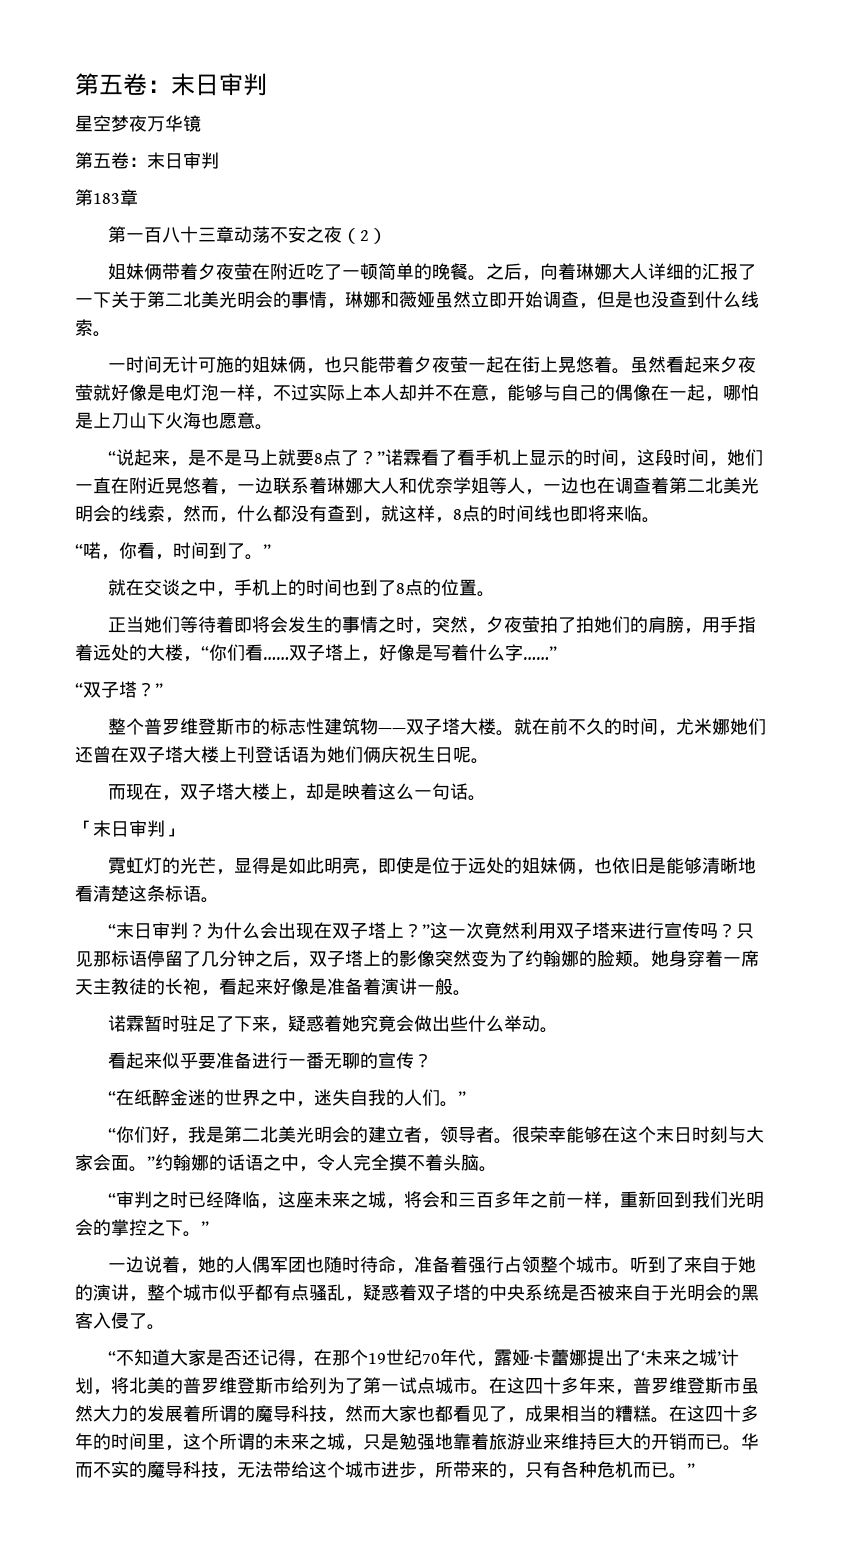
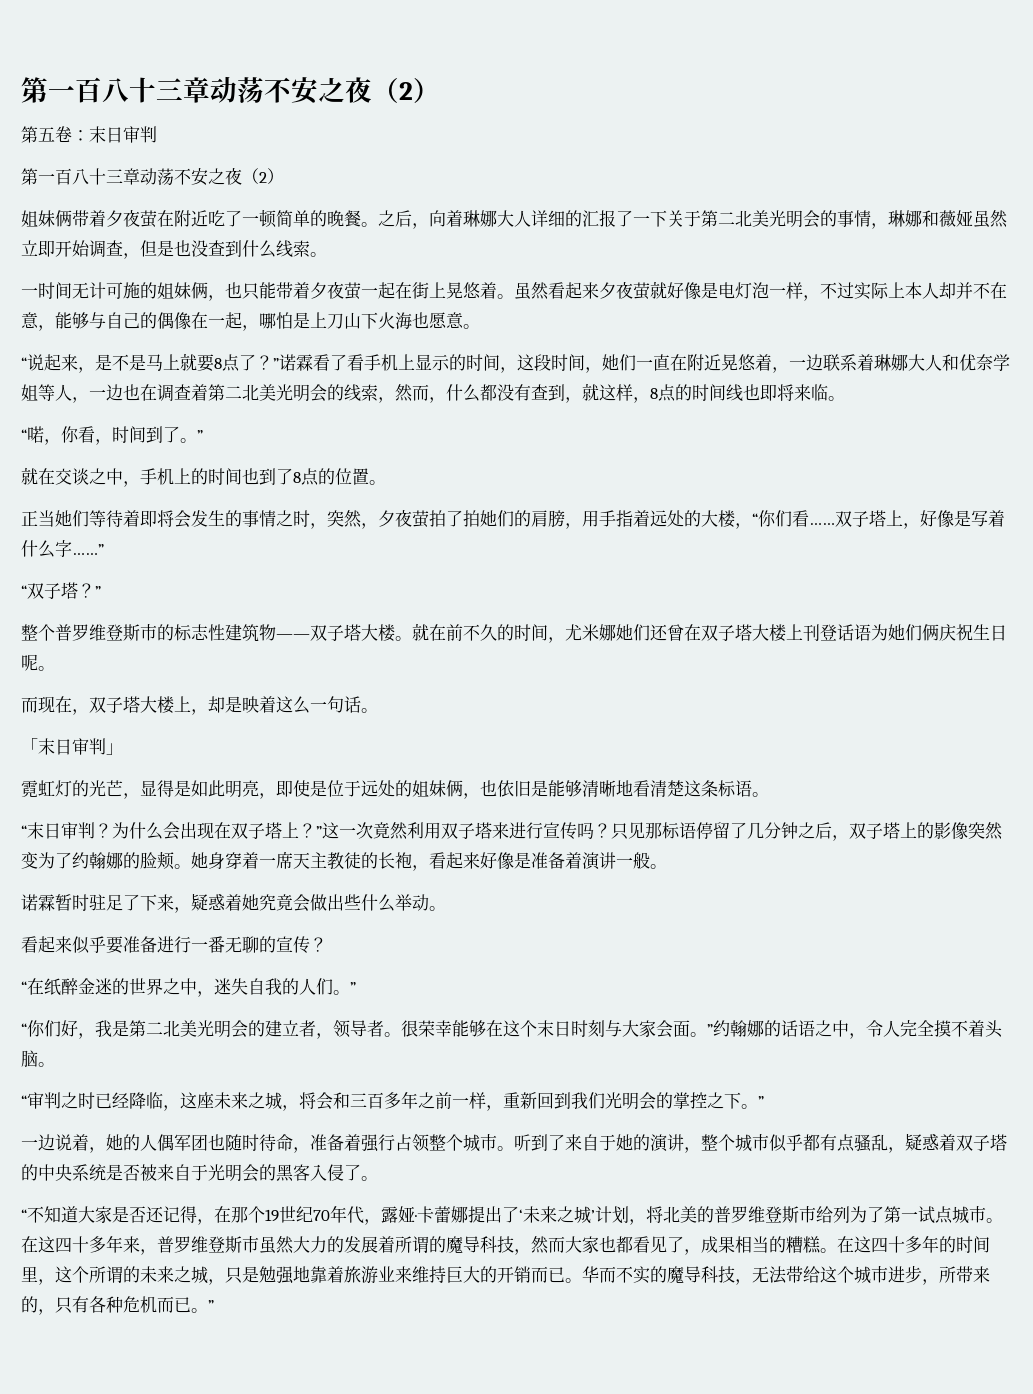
[75,73,267,96] [75,115,201,132] [75,152,219,169] [75,189,138,206] 第五卷：末日审判 // 星空梦夜万华镜 // 第五卷：末日审判 // 第183章 -> [21,76,440,104] [21,126,157,143] 第一百八十三章动荡不安之夜（2） // 第五卷：末日审判

